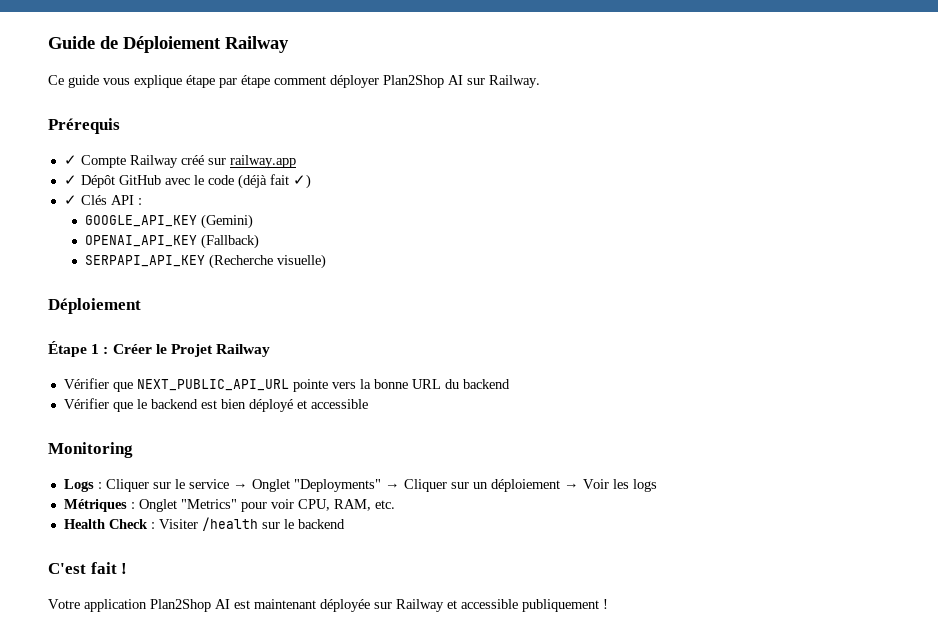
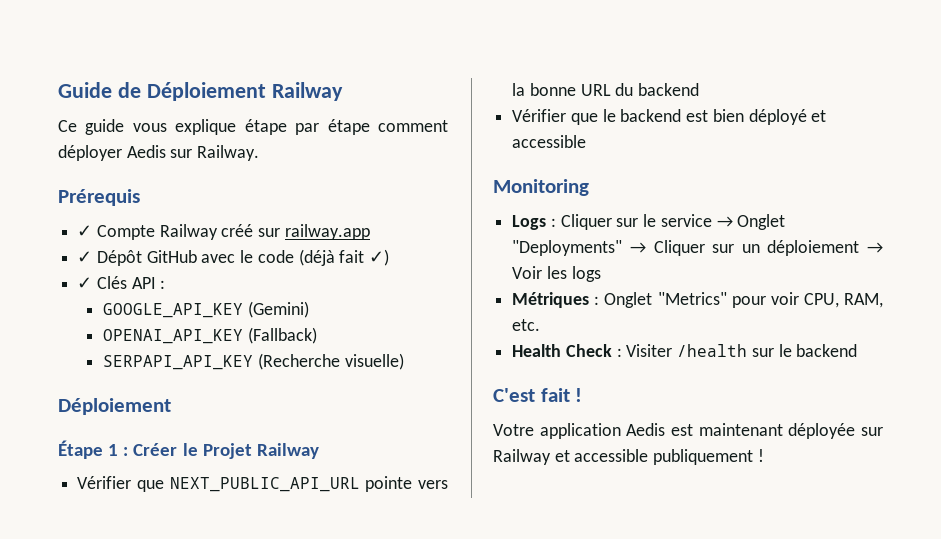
[383,75,463,88] Plan2Shop AI -> [126,145,166,158] Aedis
[150,599,230,612] Plan2Shop AI -> [626,423,666,436] Aedis

